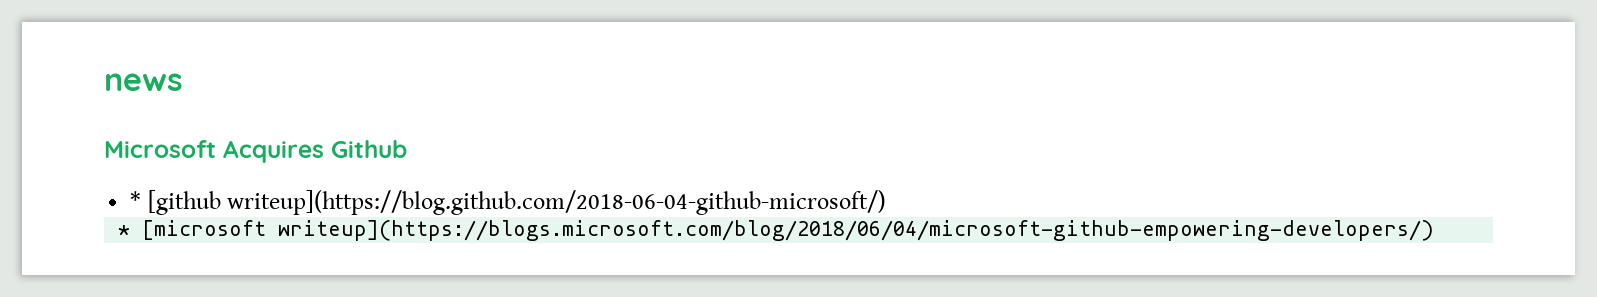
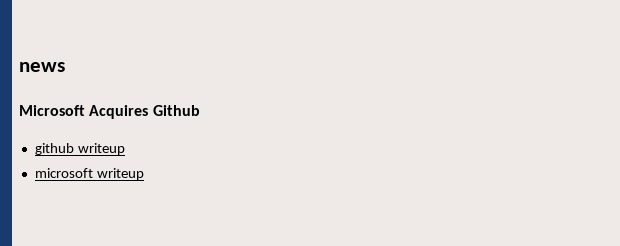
[130,190,887,215] [118,220,1435,241] * [github writeup](https://blog.github.com/2018-06-04-github-microsoft/) // * [microsoft writeup](https://blogs.microsoft.com/blog/2018/06/04/microsoft-github-empowering-developers/) -> [34,143,125,155] [34,168,144,180] github writeup // microsoft writeup

